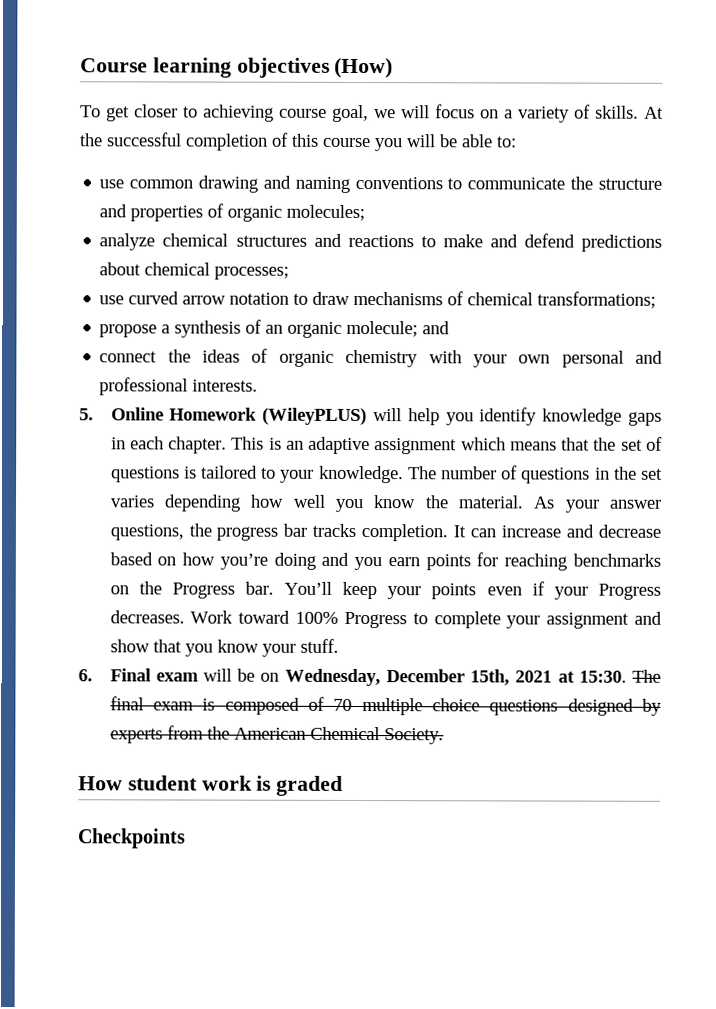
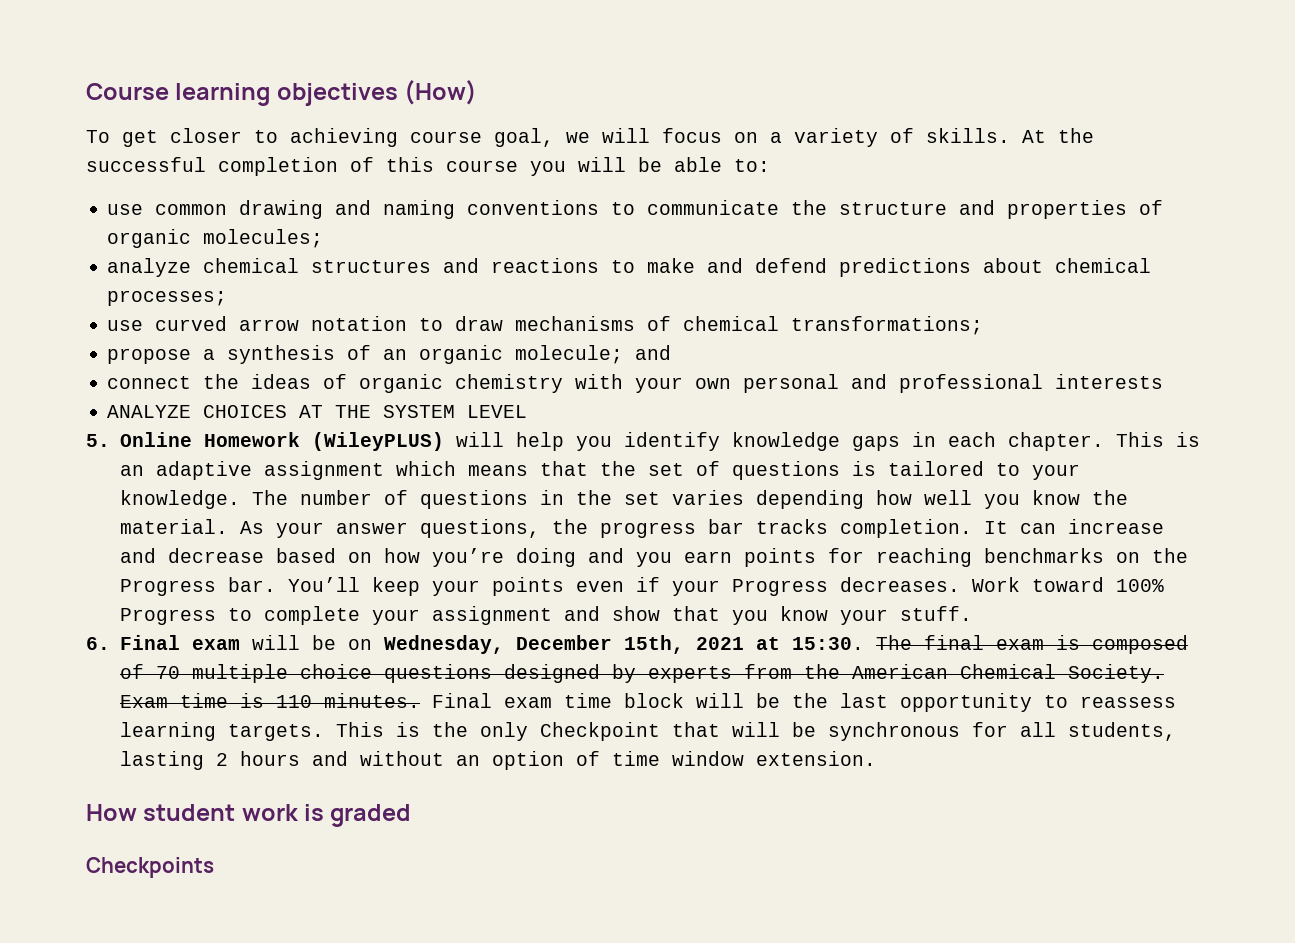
[192,379,259,392] interests. -> [1055,374,1164,389] [107,405,528,418] interests // ANALYZE CHOICES AT THE SYSTEM LEVEL
(444, 736) none -> [119,693,1176,712] [119,722,1176,741] [119,751,876,770] Exam time is 110 minutes. Final exam time block will be the last opportunity to reassess learning targets. This is the only Checkpoint that will be synchronous for all students, lasting 2 hours and without an option of time window extension.

